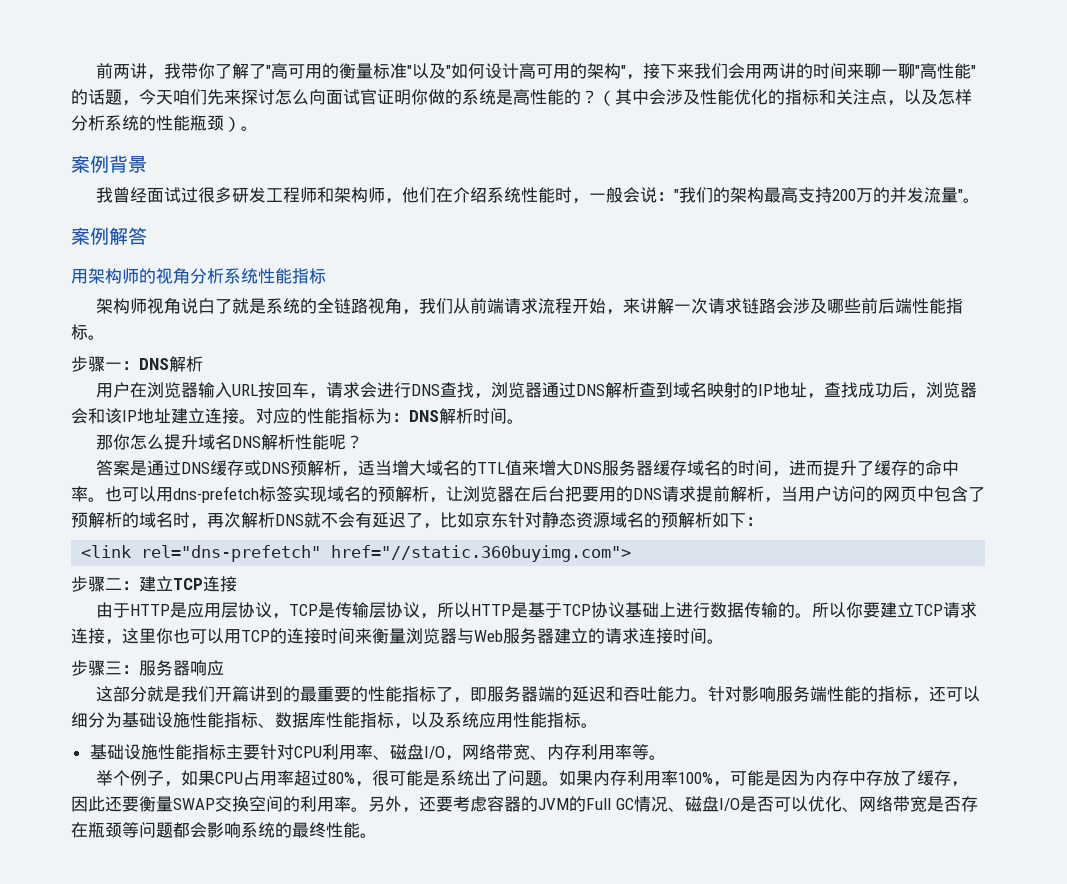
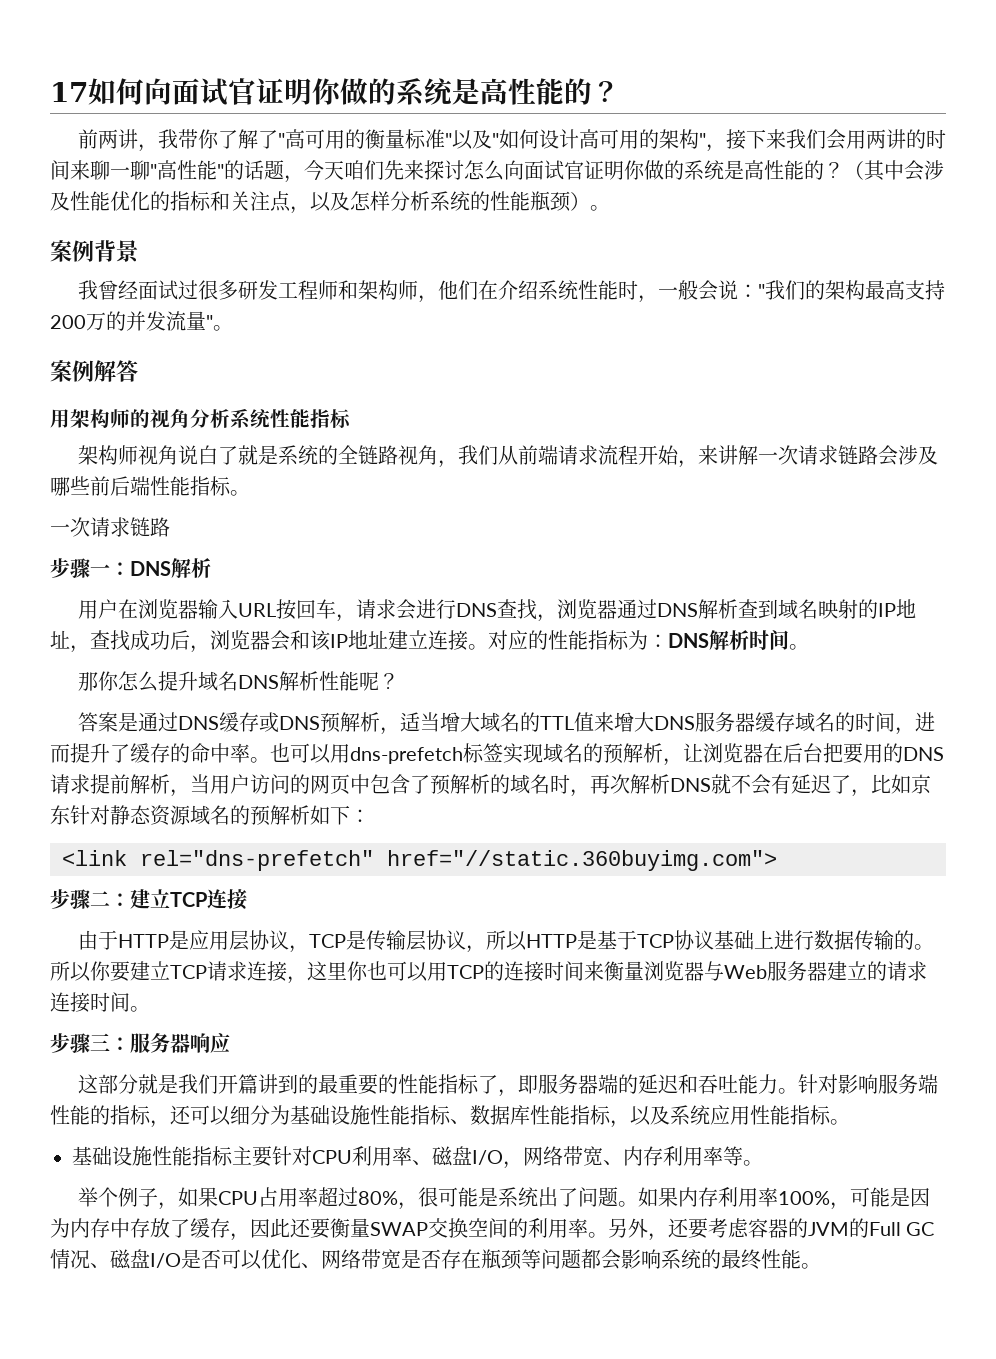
(96, 71) none -> [50,78,620,106] 17如何向面试官证明你做的系统是高性能的？ //
(105, 337) none -> [50,517,170,537] // 一次请求链路

